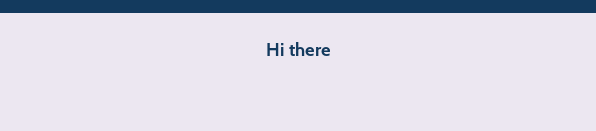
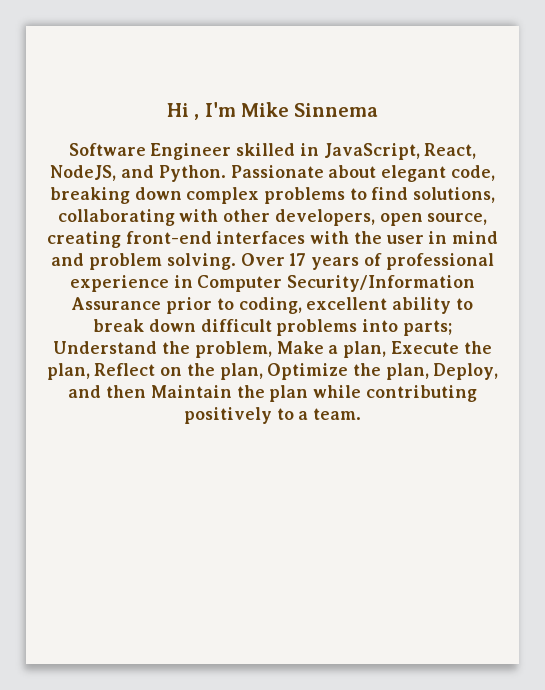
[288,42,331,56] there -> [194,102,379,120] [68,143,477,160] [50,165,495,182] [49,187,496,204] [57,209,488,226] [46,231,499,248] [51,253,494,270] [69,275,476,292] [71,297,473,314] [93,319,452,336] [53,341,492,358] [46,363,499,380] [68,385,477,402] [183,407,362,424] , I'm Mike Sinnema // Software Engineer skilled in JavaScript, React, NodeJS, and Python. Passionate about elegant code, breaking down complex problems to find solutions, collaborating with other developers, open source, creating front-end interfaces with the user in mind and problem solving. Over 17 years of professional experience in Computer Security/Information Assurance prior to coding, excellent ability to break down difficult problems into parts; Understand the problem, Make a plan, Execute the plan, Reflect on the plan, Optimize the plan, Deploy, and then Maintain the plan while contributing positively to a team.

